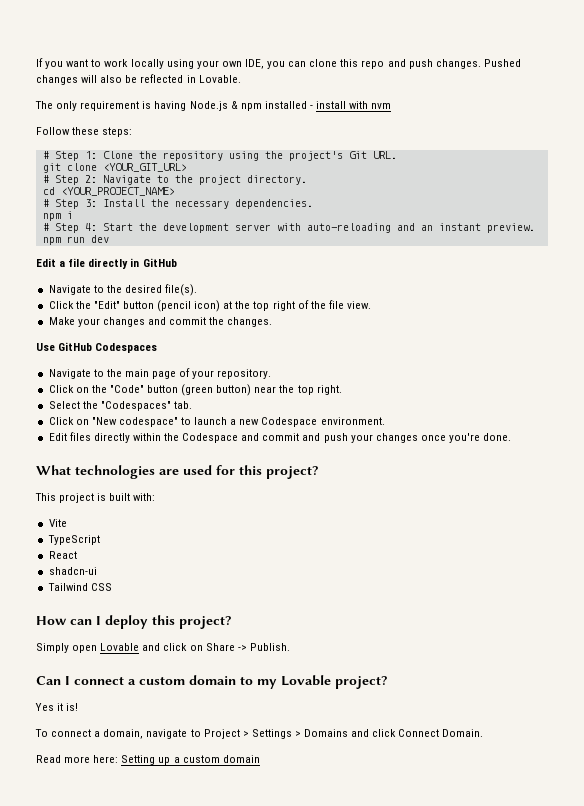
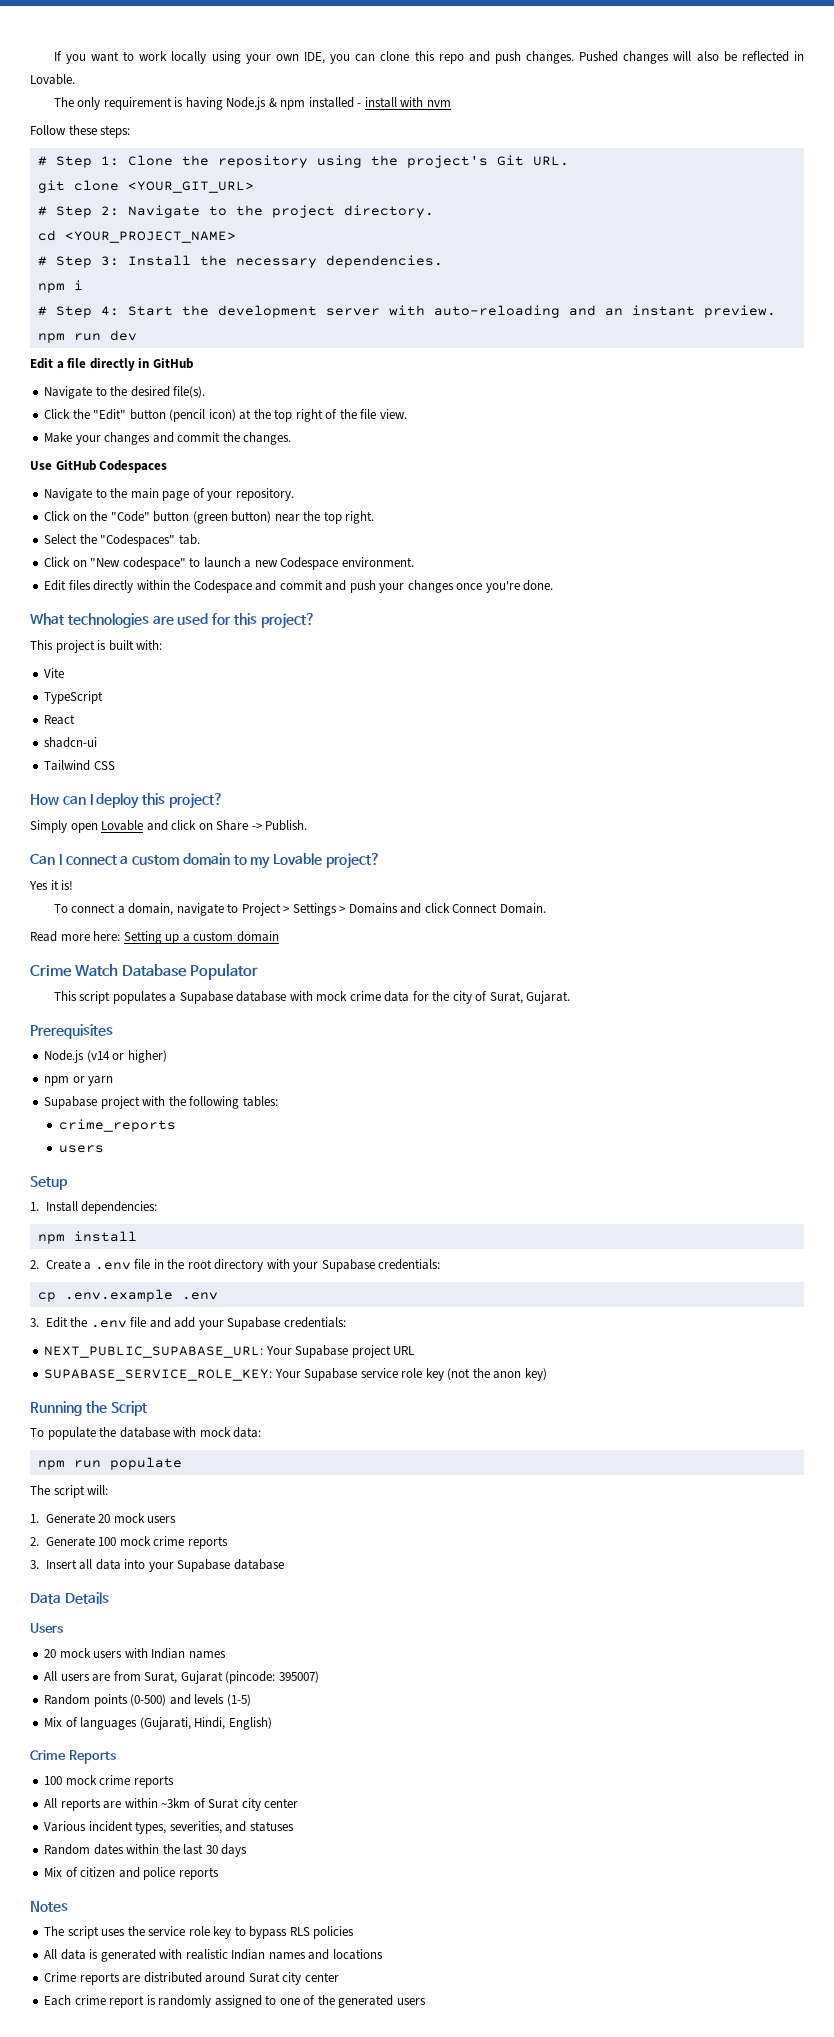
(260, 759) none -> [30,963,259,980] [53,991,571,1004] [30,1024,113,1039] [44,1050,167,1063] [44,1076,114,1086] [44,1096,278,1109] [58,1119,176,1132] [58,1145,104,1153] [30,1176,68,1190] [30,1201,158,1214] [37,1231,137,1244] [30,1259,441,1272] [37,1289,218,1302] [30,1317,346,1330] [44,1345,415,1358] [44,1368,547,1381] [30,1401,147,1416] [30,1427,262,1440] [37,1457,182,1470] [30,1485,109,1498] [30,1513,177,1524] [30,1536,228,1549] [30,1559,284,1572] [30,1592,109,1604] [30,1623,63,1633] [44,1648,226,1659] [44,1671,319,1684] [44,1694,251,1707] [44,1717,272,1730] [30,1750,116,1764] [44,1775,174,1788] [44,1798,299,1811] [44,1821,294,1834] [44,1844,248,1857] [44,1867,219,1880] [30,1901,68,1912] [44,1926,355,1939] [44,1949,383,1962] [44,1972,339,1985] [44,1995,426,2008] // Crime Watch Database Populator // This script populates a Supabase database with mock crime data for the city of Surat, Gujarat. // Prerequisites // Node.js (v14 or higher) // npm or yarn // Supabase project with the following tables: // crime_reports // users // Setup // 1. Install dependencies: // npm install // 2. Create a .env file in the root directory with your Supabase credentials: // cp .env.example .env // 3. Edit the .env file and add your Supabase credentials: // NEXT_PUBLIC_SUPABASE_URL: Your Supabase project URL // SUPABASE_SERVICE_ROLE_KEY: Your Supabase service role key (not the anon key) // Running the Script // To populate the database with mock data: // npm run populate // The script will: // 1. Generate 20 mock users // 2. Generate 100 mock crime reports // 3. Insert all data into your Supabase database // Data Details // Users // 20 mock users with Indian names // All users are from Surat, Gujarat (pincode: 395007) // Random points (0-500) and levels (1-5) // Mix of languages (Gujarati, Hindi, English) // Crime Reports // 100 mock crime reports // All reports are within ~3km of Surat city center // Various incident types, severities, and statuses // Random dates within the last 30 days // Mix of citizen and police reports // Notes // The script uses the service role key to bypass RLS policies // All data is generated with realistic Indian names and locations // Crime reports are distributed around Surat city center // Each crime report is randomly assigned to one of the generated users

